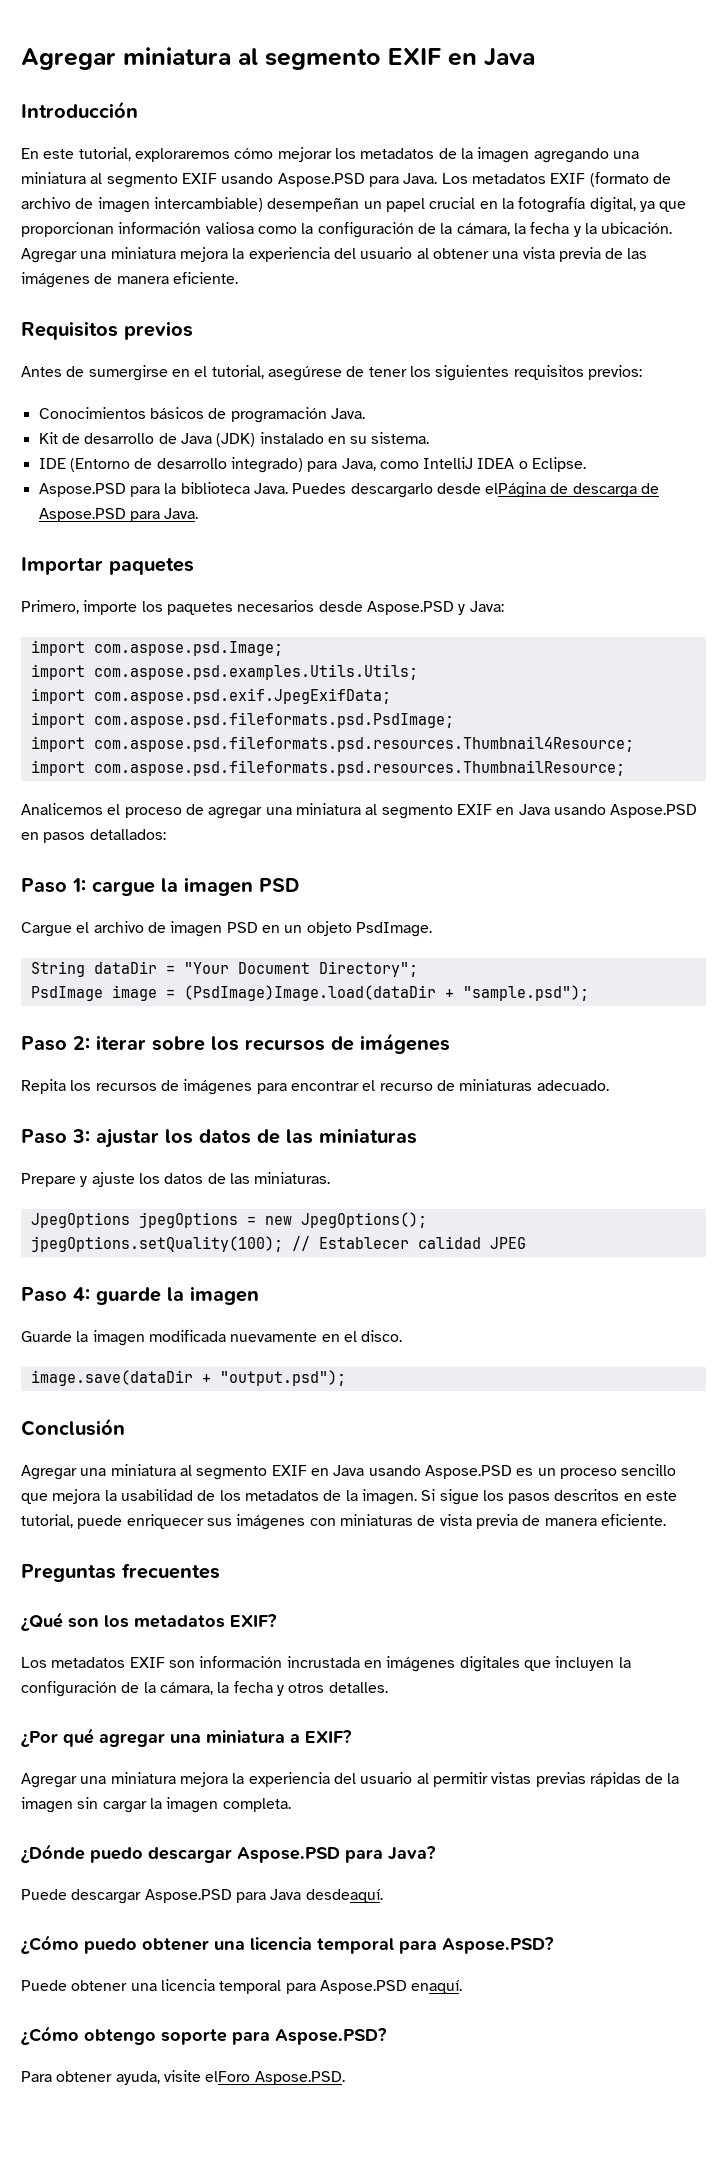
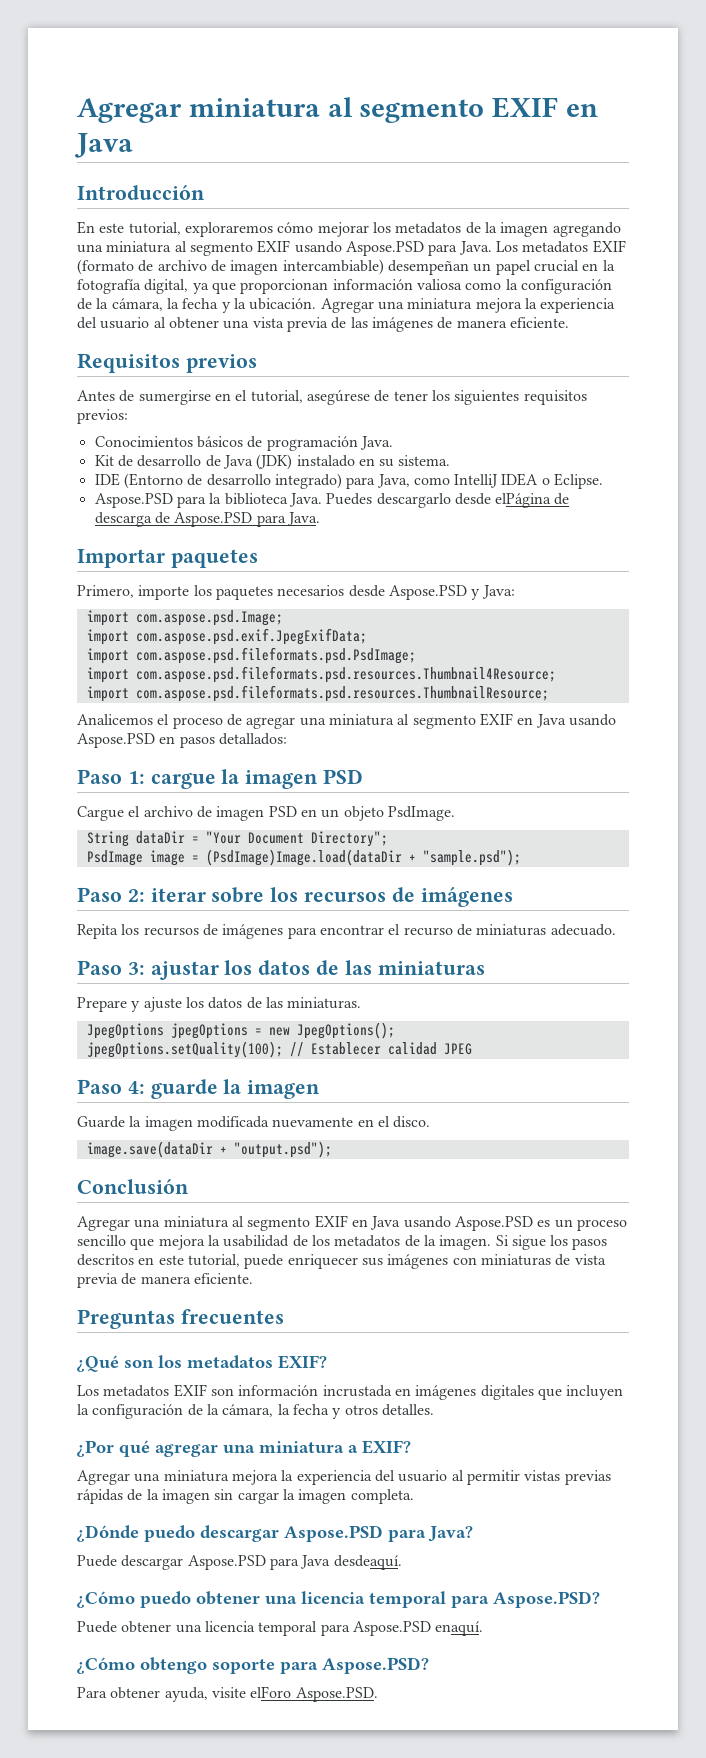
[30,664,418,680] // import com.aspose.psd.examples.Utils.Utils; -> (283, 618) none

